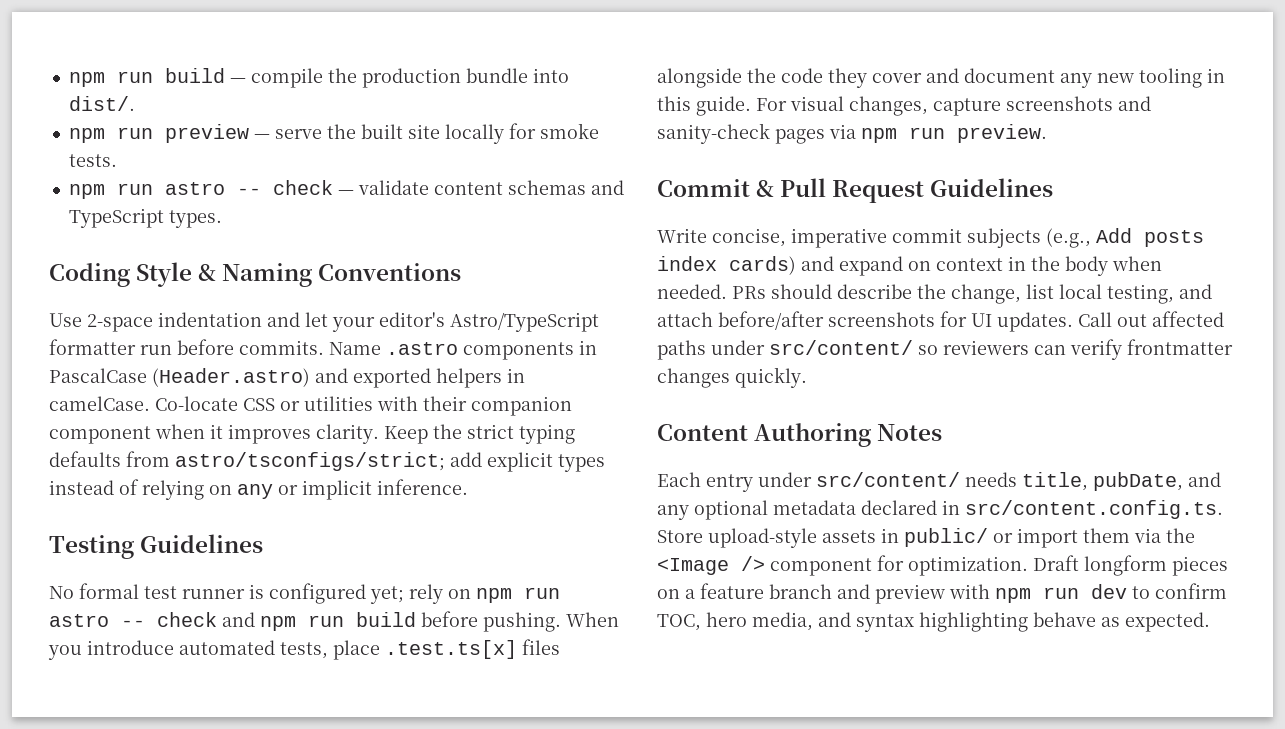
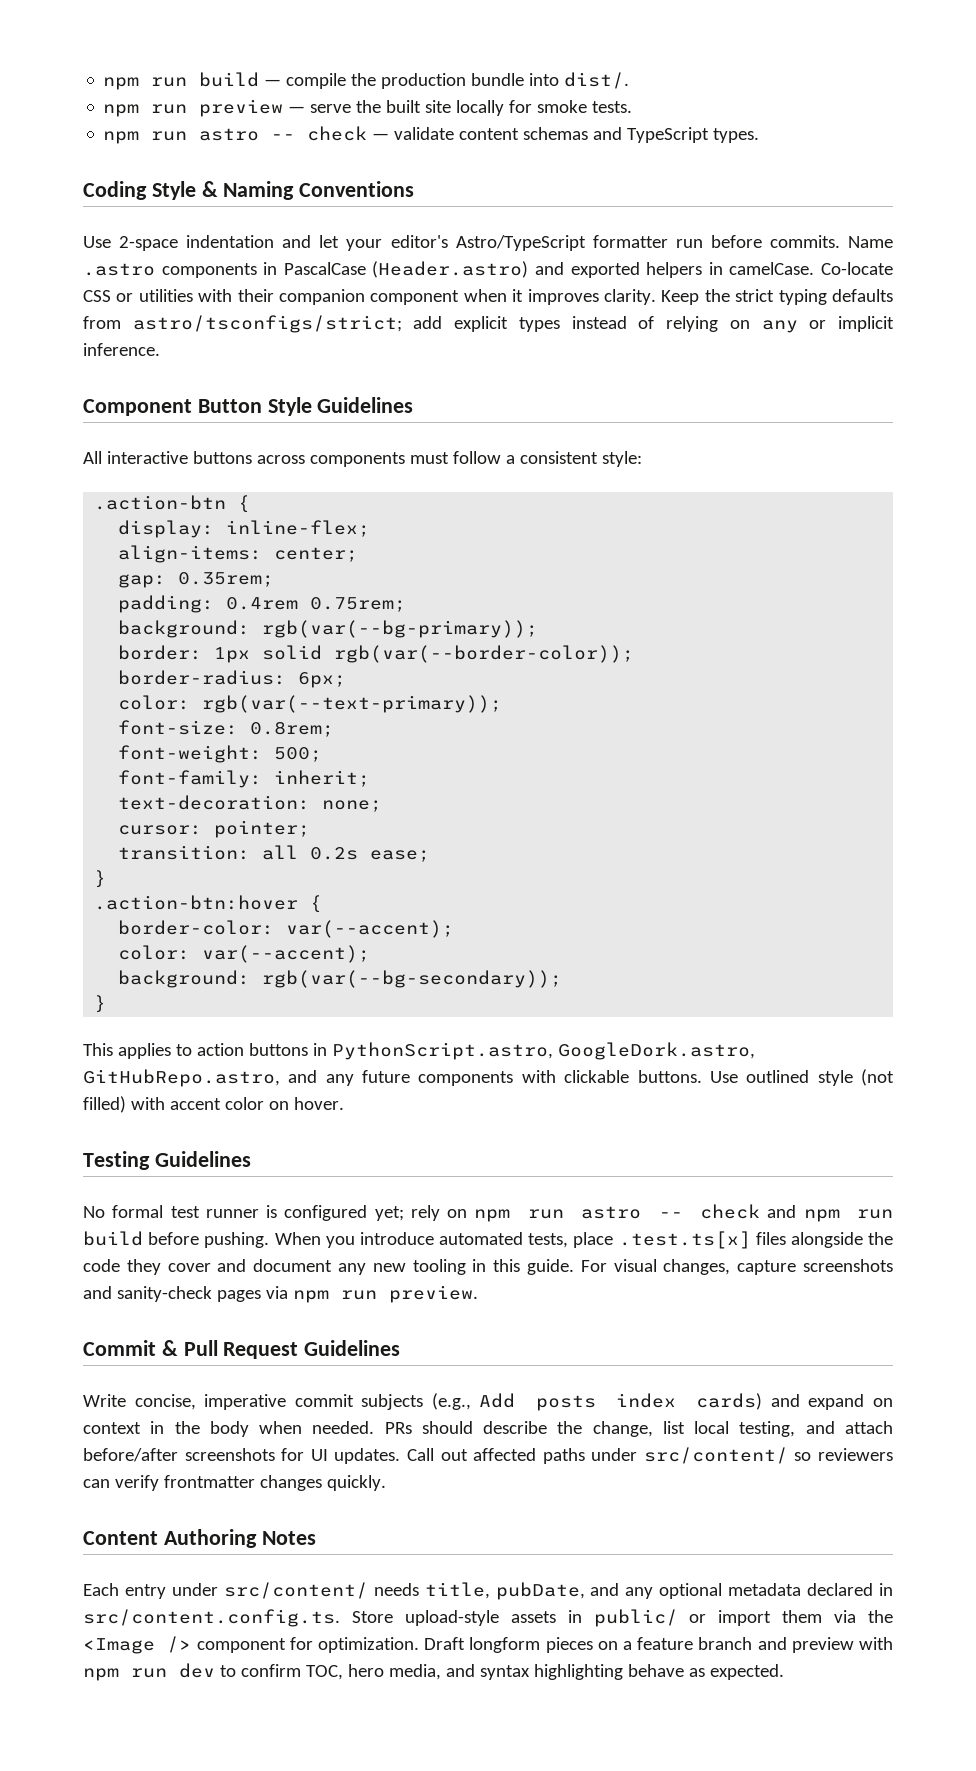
(468, 487) none -> [83,397,414,416] [83,451,642,467] [94,495,251,513] [118,520,371,538] [118,545,359,563] [118,572,275,588] [118,595,407,613] [118,620,539,638] [118,645,635,663] [118,670,347,688] [118,695,503,713] [118,720,335,737] [118,745,323,763] [118,770,371,788] [118,795,383,812] [118,820,311,838] [118,845,431,862] [94,870,107,888] [94,895,323,913] [118,920,455,938] [118,945,371,963] [118,970,563,988] [94,995,107,1013] [83,1042,755,1060] [83,1069,895,1087] [83,1096,344,1113] // Component Button Style Guidelines // All interactive buttons across components must follow a consistent style: // .action-btn { // display: inline-flex; // align-items: center; // gap: 0.35rem; // padding: 0.4rem 0.75rem; // background: rgb(var(--bg-primary)); // border: 1px solid rgb(var(--border-color)); // border-radius: 6px; // color: rgb(var(--text-primary)); // font-size: 0.8rem; // font-weight: 500; // font-family: inherit; // text-decoration: none; // cursor: pointer; // transition: all 0.2s ease; // } // .action-btn:hover { // border-color: var(--accent); // color: var(--accent); // background: rgb(var(--bg-secondary)); // } // This applies to action buttons in PythonScript.astro, GoogleDork.astro, GitHubRepo.astro, and any future components with clickable buttons. Use outlined style (not filled) with accent color on hover.

